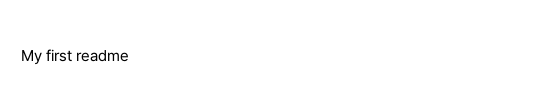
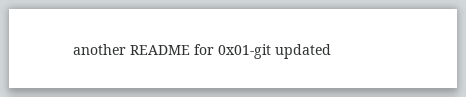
[21,49,130,65] My first readme -> [73,44,331,59] another README for 0x01-git updated

